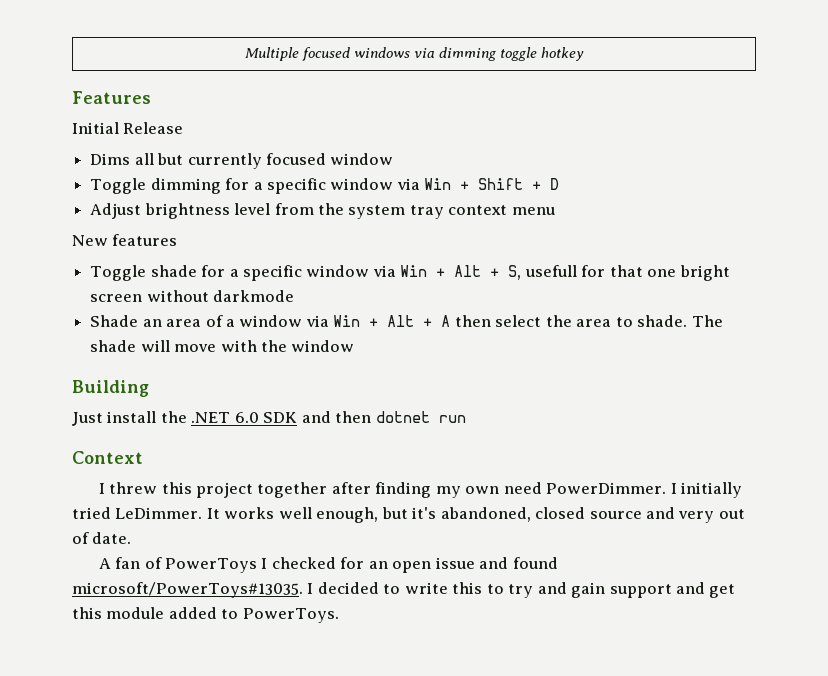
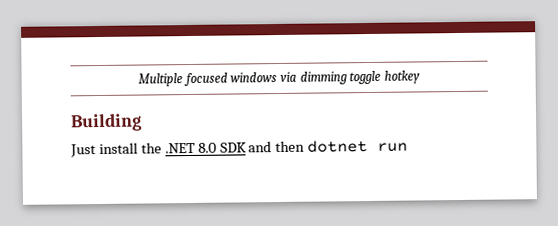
[72,91,151,104] [72,122,184,134] [90,153,394,169] [90,178,560,194] [90,203,555,219] [72,234,178,246] [90,265,730,281] [90,290,295,302] [90,315,723,327] [90,340,355,352] // Features // Initial Release // Dims all but currently focused window // Toggle dimming for a specific window via Win + Shift + D // Adjust brightness level from the system tray context menu // New features // Toggle shade for a specific window via Win + Alt + S, usefull for that one bright screen without darkmode // Shade an area of a window via Win + Alt + A then select the area to shade. The shade will move with the window -> (420, 77) none
[234,412,259,423] 6.0 -> [197,142,217,153] 8.0
[72,451,143,464] [98,482,743,498] [72,507,745,523] [72,532,132,544] [98,557,558,573] [72,582,736,598] [72,607,339,623] // Context // I threw this project together after finding my own need PowerDimmer. I initially tried LeDimmer. It works well enough, but it's abandoned, closed source and very out of date. // A fan of PowerToys I checked for an open issue and found microsoft/PowerToys#13035. I decided to write this to try and gain support and get this module added to PowerToys. -> (409, 147) none

